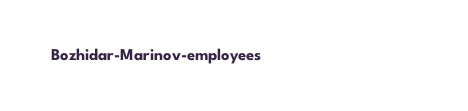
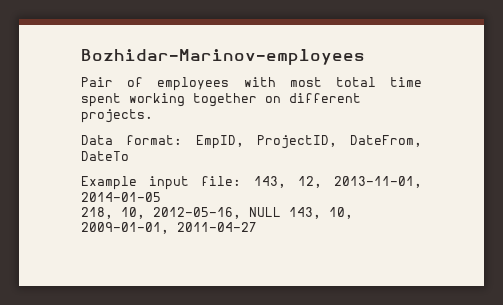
(261, 56) none -> [81,77,422,91] [81,93,361,107] [81,109,153,123] [81,135,422,149] [81,151,129,161] [81,176,422,190] [81,192,161,202] [81,207,353,219] [81,222,257,234] // Pair of employees with most total time spent working together on different projects. // Data format: EmpID, ProjectID, DateFrom, DateTo // Example input file: 143, 12, 2013-11-01, 2014-01-05 // 218, 10, 2012-05-16, NULL 143, 10, 2009-01-01, 2011-04-27

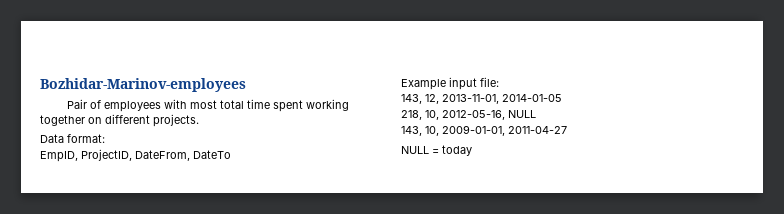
(183, 140) none -> (105, 138) //
(242, 181) none -> (499, 82) //
(281, 212) none -> (536, 114) //
(257, 227) none -> [401,145,472,156] // NULL = today

